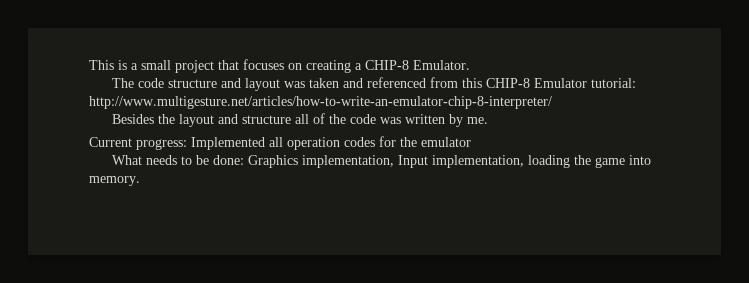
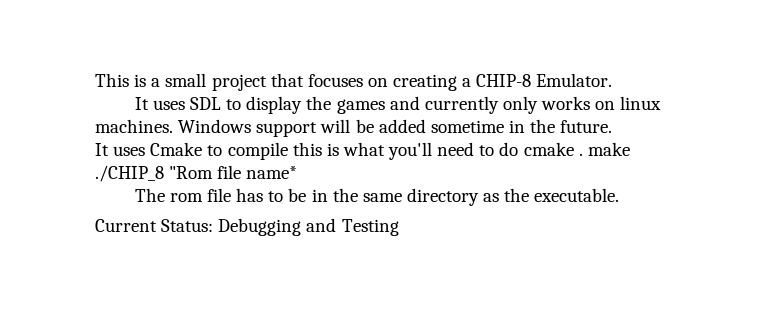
[112,77,637,91] [89,96,552,109] [112,113,489,127] [89,136,471,150] [112,155,652,168] [89,176,140,186] The code structure and layout was taken and referenced from this CHIP-8 Emulator tutorial: http://www.multigesture.net/articles/how-to-write-an-emulator-chip-8-interpreter/ // Besides the layout and structure all of the code was written by me. // Current progress: Implemented all operation codes for the emulator // What needs to be done: Graphics implementation, Input implementation, loading the game into memory. -> [134,96,662,114] [95,119,613,137] [95,142,630,160] [95,165,298,182] [134,188,620,206] [95,218,399,236] It uses SDL to display the games and currently only works on linux machines. Windows support will be added sometime in the future. // It uses Cmake to compile this is what you'll need to do cmake . make ./CHIP_8 "Rom file name* // The rom file has to be in the same directory as the executable. // Current Status: Debugging and Testing

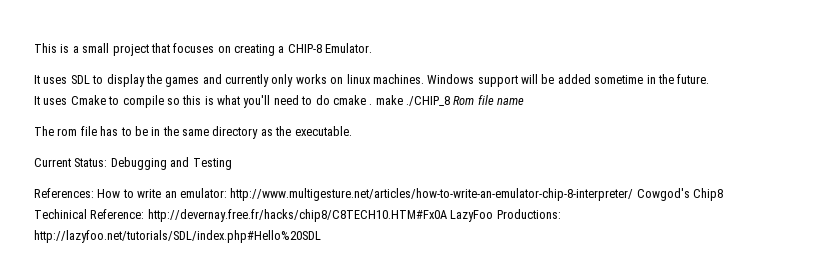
(288, 151) none -> [166,98,180,105] so
[169,165,298,179] "Rom file name* -> [453,95,525,105] Rom file name
(399, 227) none -> [34,188,723,201] [34,209,561,222] [34,230,321,243] // References: How to write an emulator: http://www.multigesture.net/articles/how-to-write-an-emulator-chip-8-interpreter/ Cowgod's Chip8 Techinical Reference: http://devernay.free.fr/hacks/chip8/C8TECH10.HTM#Fx0A LazyFoo Productions: http://lazyfoo.net/tutorials/SDL/index.php#Hello%20SDL

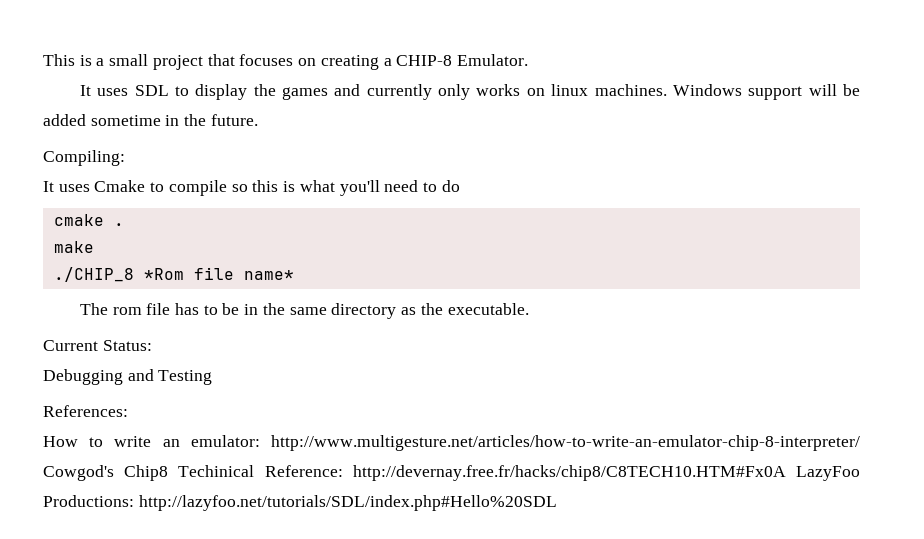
(710, 79) none -> [43,150,125,166] // Compiling:
(330, 100) none -> (460, 186) //
(373, 104) none -> (124, 224) //
[406,95,525,106] ./CHIP_8 Rom file name -> [53,267,294,282] // ./CHIP_8 *Rom file name*
(108, 162) none -> (152, 345) //
(94, 193) none -> (128, 411) //

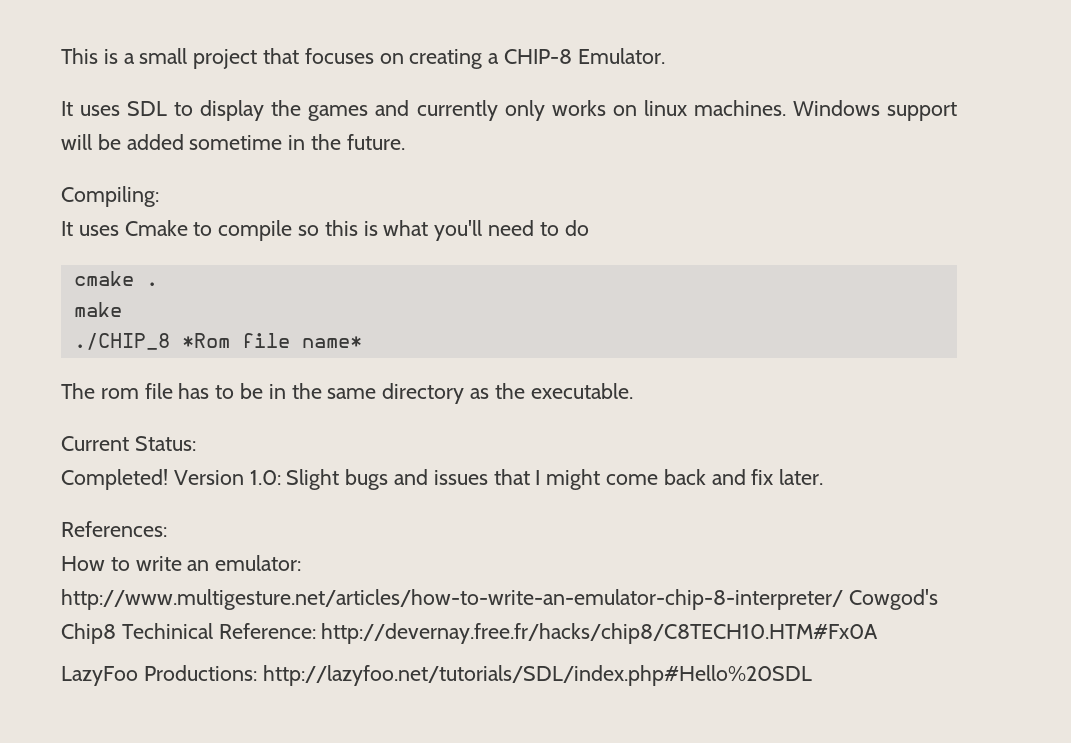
[43,369,213,385] Debugging and Testing -> [61,469,824,490] Completed! Version 1.0: Slight bugs and issues that I might come back and fix later.
(786, 473) none -> (879, 633) //

